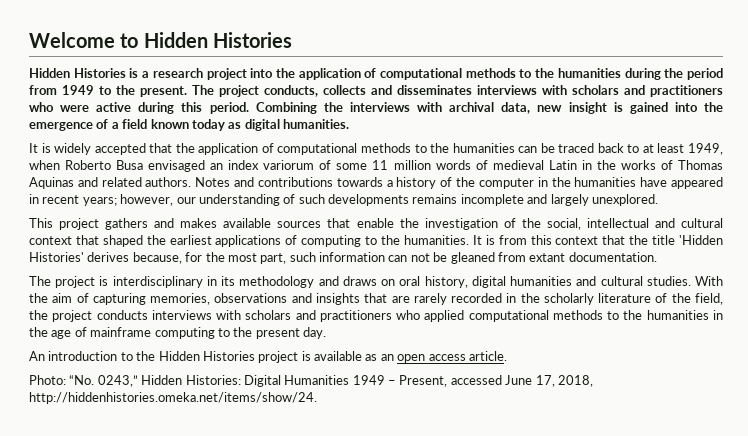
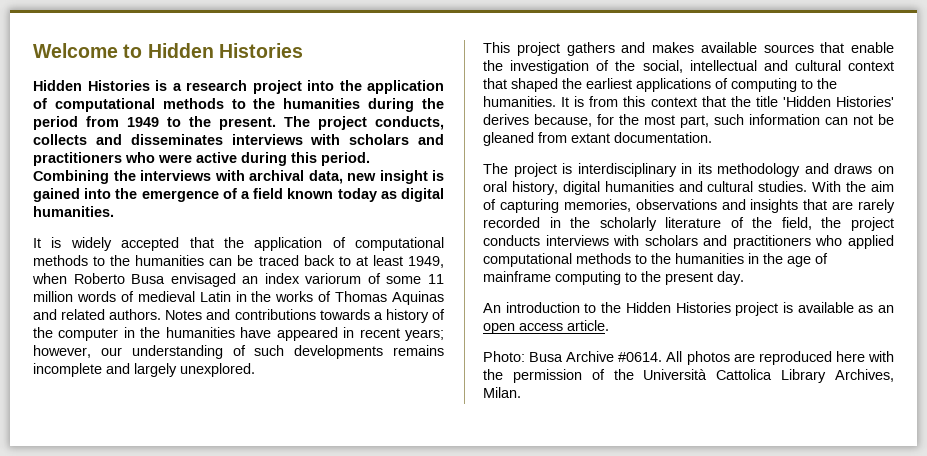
[69,375,593,387] [29,392,317,404] “No. 0243,” Hidden Histories: Digital Humanities 1949 – Present, accessed June 17, 2018, http://hiddenhistories.omeka.net/items/show/24. -> [529,351,894,365] [483,369,894,383] [483,387,521,398] Busa Archive #0614. All photos are reproduced here with the permission of the Università Cattolica Library Archives, Milan.

